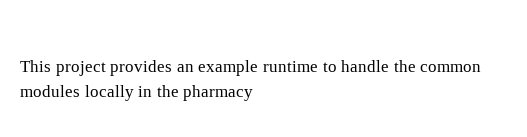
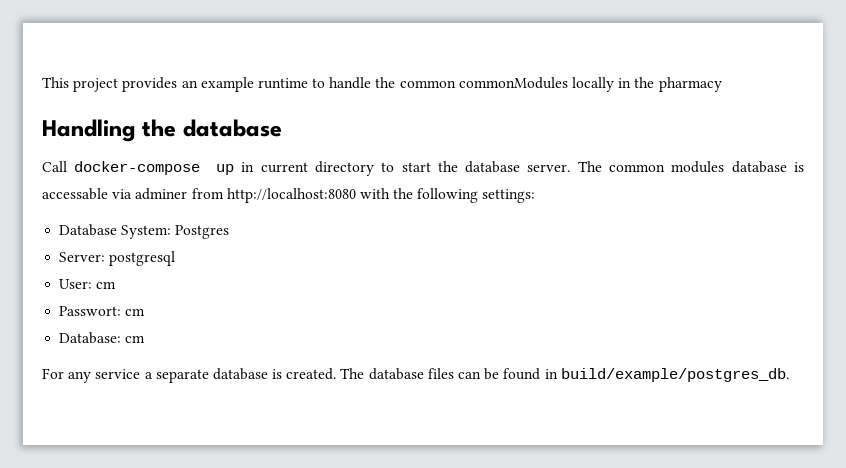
[20,85,80,97] modules -> [458,77,568,89] commonModules
(254, 93) none -> [42,119,282,142] [42,161,804,176] [42,188,536,203] [59,224,230,239] [59,251,176,266] [59,279,117,289] [59,306,146,316] [59,332,146,344] [42,368,789,383] // Handling the database // Call docker-compose up in current directory to start the database server. The common modules database is accessable via adminer from http://localhost:8080 with the following settings: // Database System: Postgres // Server: postgresql // User: cm // Passwort: cm // Database: cm // For any service a separate database is created. The database files can be found in build/example/postgres_db.

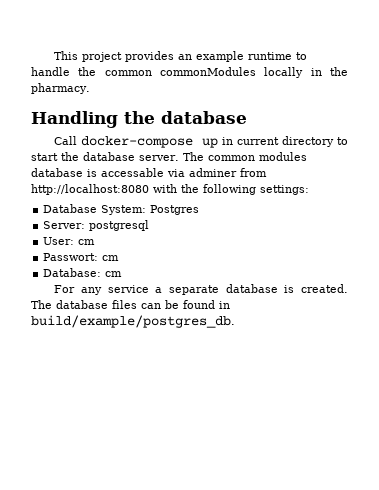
[658,77,722,92] pharmacy -> [31,83,90,94] pharmacy.

